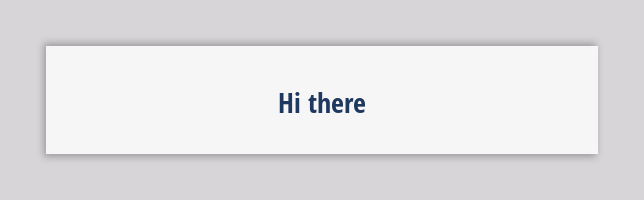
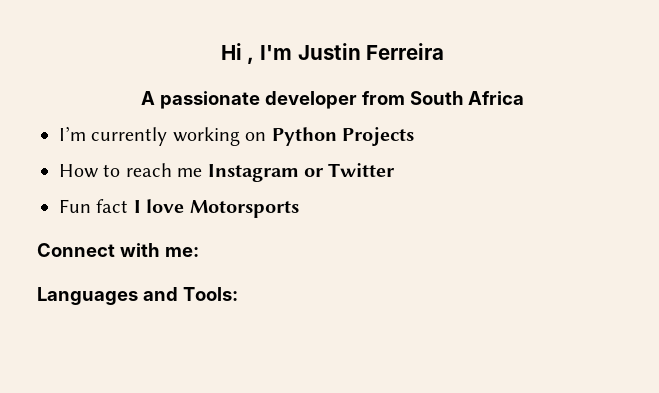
[308,92,367,113] there -> [247,43,445,64] [140,91,525,109] [59,126,414,146] [59,163,396,182] [59,199,299,218] [37,243,199,257] [37,287,238,305] , I'm Justin Ferreira // A passionate developer from South Africa // I’m currently working on Python Projects // How to reach me Instagram or Twitter // Fun fact I love Motorsports // Connect with me: // Languages and Tools:

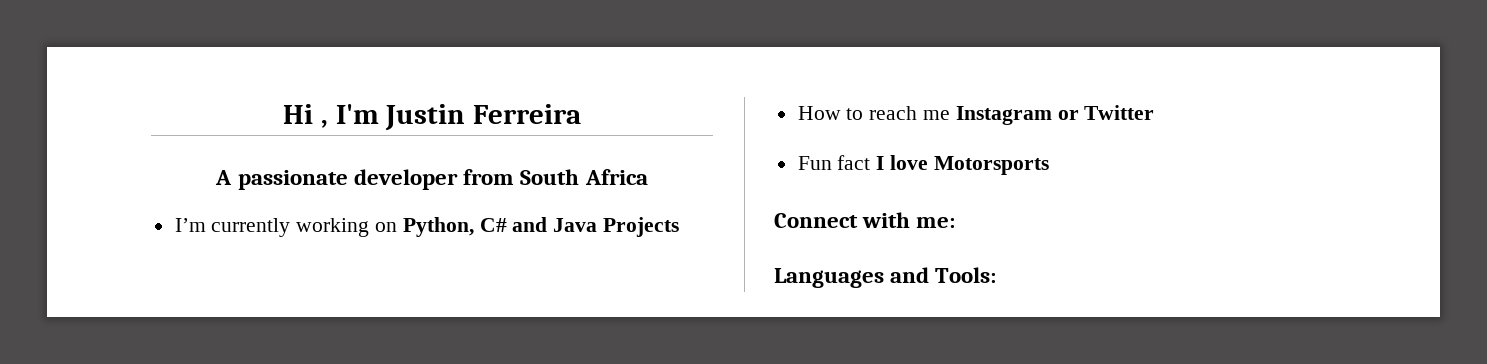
[271,127,337,146] Python -> [402,217,598,237] Python, C# and Java

